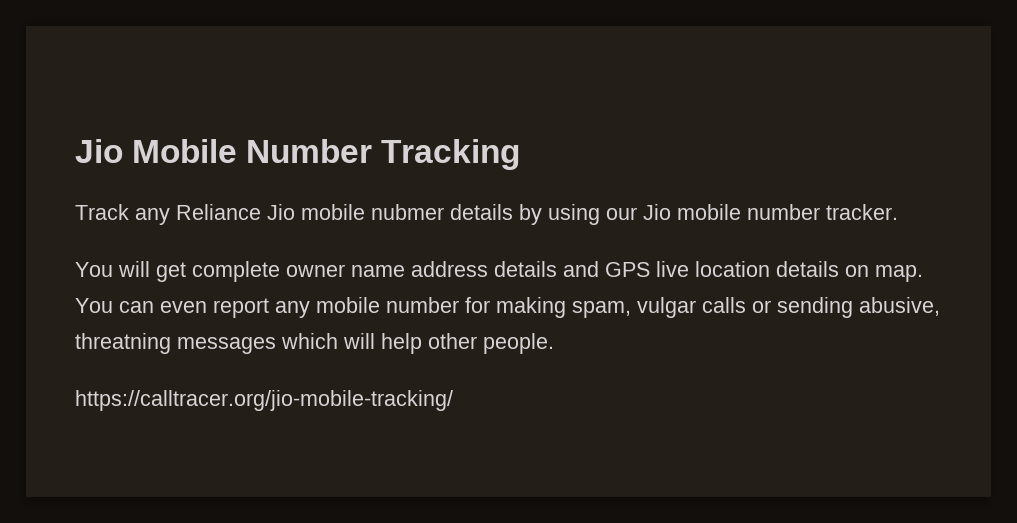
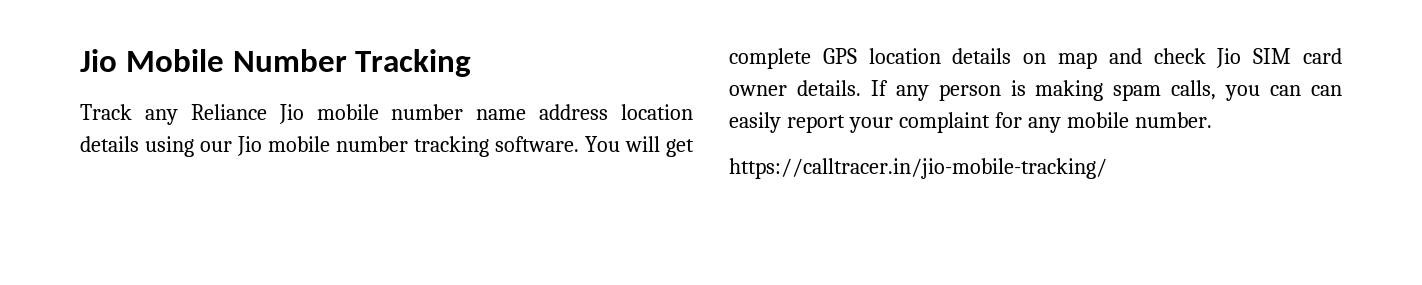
[371,204,542,225] nubmer details by -> [391,104,693,120] [80,136,139,152] number name address location details
[826,204,898,220] tracker. // -> [414,136,579,157] tracking software.
[286,261,923,282] [75,297,940,318] [75,333,554,354] [75,390,453,411] owner name address details and GPS live location details on map. You can even report any mobile number for making spam, vulgar calls or sending abusive, threatning messages which will help other people. // https://calltracer.org/jio-mobile-tracking/ -> [822,48,1342,69] [729,80,1342,101] [729,112,1212,133] [729,158,1107,179] GPS location details on map and check Jio SIM card owner details. If any person is making spam calls, you can can easily report your complaint for any mobile number. // https://calltracer.in/jio-mobile-tracking/

